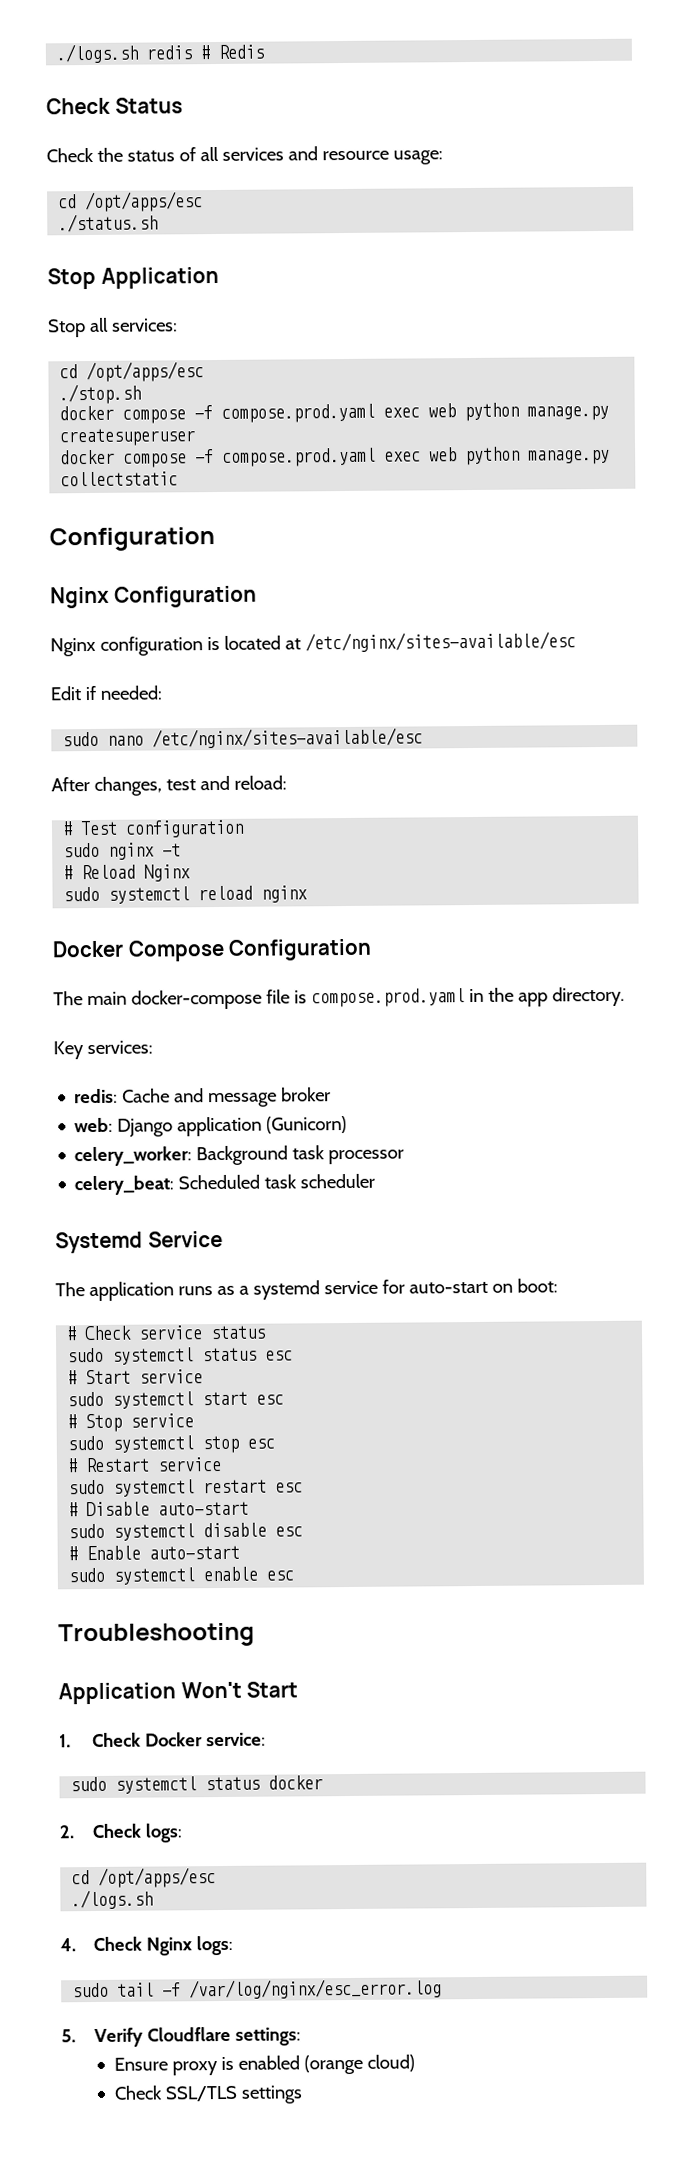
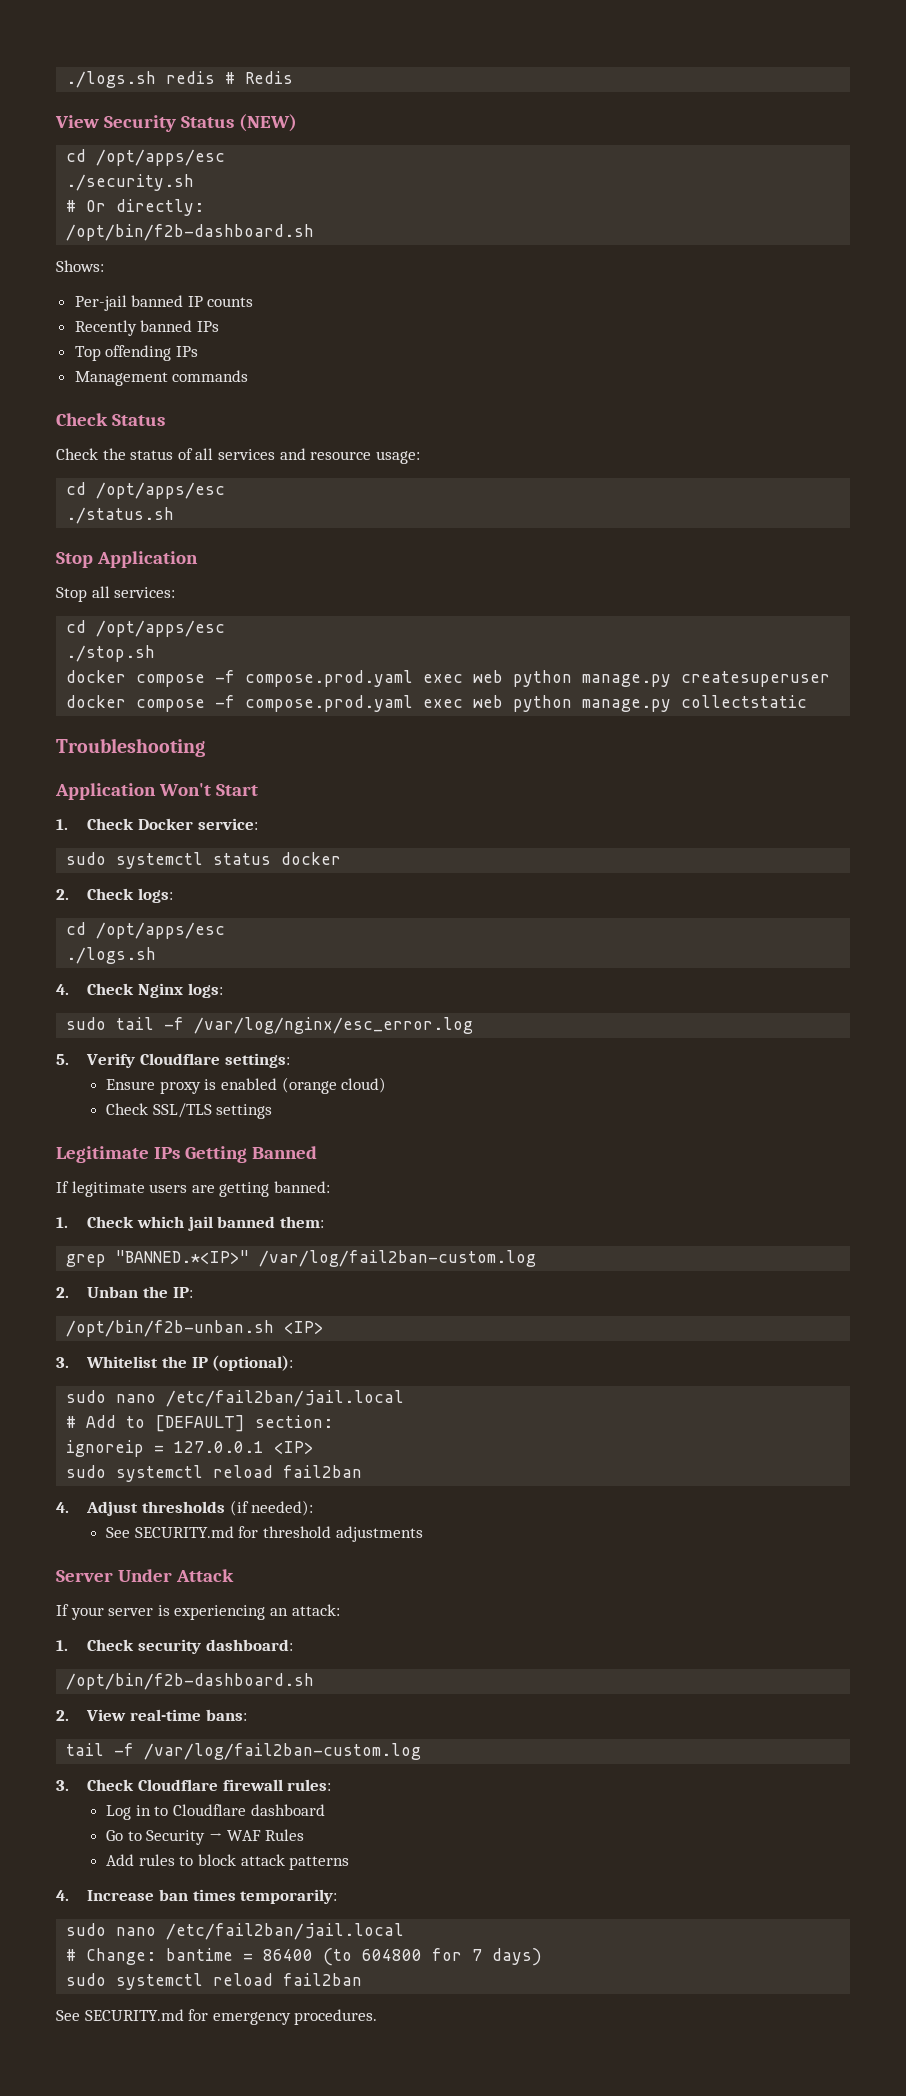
(265, 51) none -> [55,114,297,132] [66,149,226,166] [66,174,195,191] [66,199,205,216] [66,224,315,241] [56,260,104,272] [74,295,254,311] [74,320,219,336] [74,345,198,361] [74,370,249,386] // View Security Status (NEW) // cd /opt/apps/esc // ./security.sh // # Or directly: // /opt/bin/f2b-dashboard.sh // Shows: // Per-jail banned IP counts // Recently banned IPs // Top offending IPs // Management commands
[49,527,215,552] [50,585,257,609] [50,631,576,657] [50,685,162,701] [62,727,424,749] [51,775,287,796] [62,819,245,838] [63,842,182,860] [63,864,192,882] [63,885,309,904] [52,938,373,962] [53,986,625,1010] [53,1040,153,1060] [74,1087,332,1108] [74,1115,348,1137] [74,1145,405,1167] [74,1173,376,1196] [55,1230,223,1254] [55,1278,558,1302] [66,1325,267,1341] [67,1347,294,1365] [67,1369,204,1385] [67,1391,285,1409] [67,1413,195,1433] [67,1435,276,1454] [67,1456,223,1473] [68,1479,304,1497] [68,1501,250,1517] [68,1522,304,1541] [68,1545,241,1561] [68,1566,295,1585] // Configuration // Nginx Configuration // Nginx configuration is located at /etc/nginx/sites-available/esc // Edit if needed: // sudo nano /etc/nginx/sites-available/esc // After changes, test and reload: // # Test configuration // sudo nginx -t // # Reload Nginx // sudo systemctl reload nginx // Docker Compose Configuration // The main docker-compose file is compose.prod.yaml in the app directory. // Key services: // redis: Cache and message broker // web: Django application (Gunicorn) // celery_worker: Background task processor // celery_beat: Scheduled task scheduler // Systemd Service // The application runs as a systemd service for auto-start on boot: // # Check service status // sudo systemctl status esc // # Start service // sudo systemctl start esc // # Stop service // sudo systemctl stop esc // # Restart service // sudo systemctl restart esc // # Disable auto-start // sudo systemctl disable esc // # Enable auto-start // sudo systemctl enable esc -> (808, 701) none
(304, 2094) none -> [56,1146,317,1163] [56,1181,330,1197] [56,1216,324,1231] [66,1250,537,1267] [56,1286,193,1298] [66,1320,325,1337] [56,1355,294,1371] [66,1390,405,1407] [66,1415,334,1432] [66,1440,315,1457] [66,1465,363,1482] [56,1500,314,1516] [106,1526,423,1542] [56,1569,234,1582] [56,1604,340,1620] [56,1639,293,1654] [66,1673,315,1690] [56,1709,247,1721] [66,1743,422,1760] [56,1779,332,1791] [106,1804,325,1820] [106,1829,305,1845] [106,1854,350,1870] [56,1889,338,1904] [66,1923,405,1940] [66,1948,543,1966] [66,1973,363,1990] [56,2009,378,2025] // Legitimate IPs Getting Banned // If legitimate users are getting banned: // 1. Check which jail banned them: // grep "BANNED.*<IP>" /var/log/fail2ban-custom.log // 2. Unban the IP: // /opt/bin/f2b-unban.sh <IP> // 3. Whitelist the IP (optional): // sudo nano /etc/fail2ban/jail.local // # Add to [DEFAULT] section: // ignoreip = 127.0.0.1 <IP> // sudo systemctl reload fail2ban // 4. Adjust thresholds (if needed): // See SECURITY.md for threshold adjustments // Server Under Attack // If your server is experiencing an attack: // 1. Check security dashboard: // /opt/bin/f2b-dashboard.sh // 2. View real-time bans: // tail -f /var/log/fail2ban-custom.log // 3. Check Cloudflare firewall rules: // Log in to Cloudflare dashboard // Go to Security → WAF Rules // Add rules to block attack patterns // 4. Increase ban times temporarily: // sudo nano /etc/fail2ban/jail.local // # Change: bantime = 86400 (to 604800 for 7 days) // sudo systemctl reload fail2ban // See SECURITY.md for emergency procedures.

